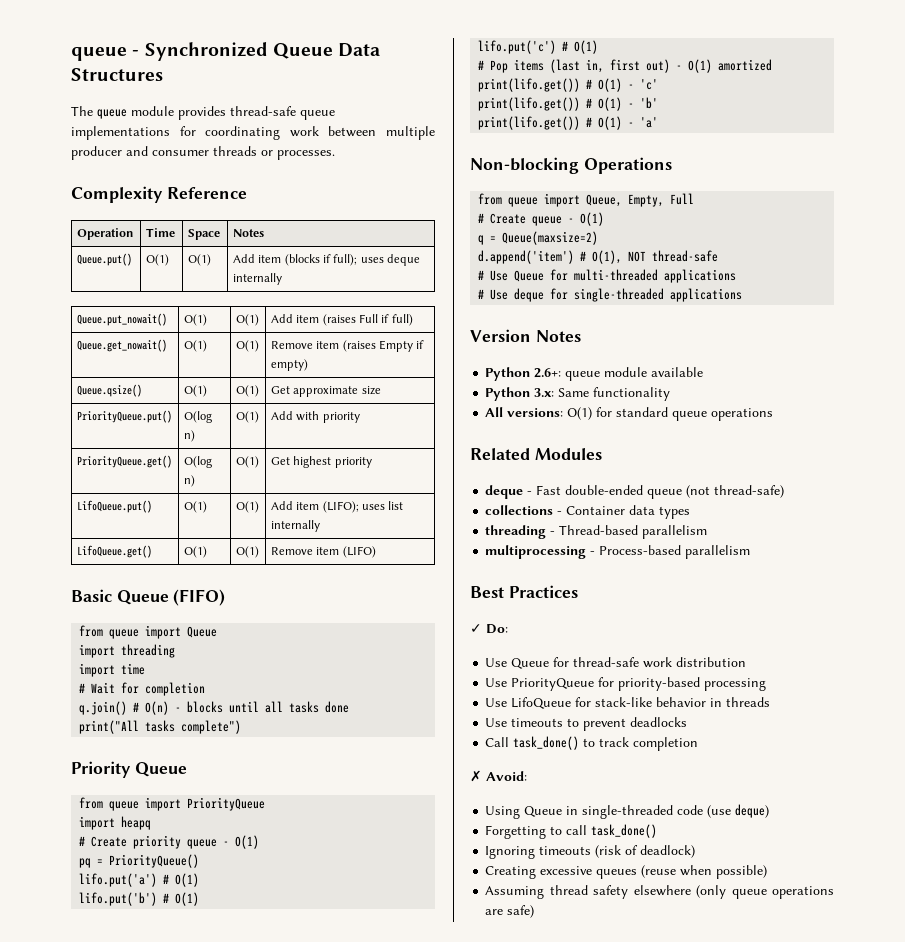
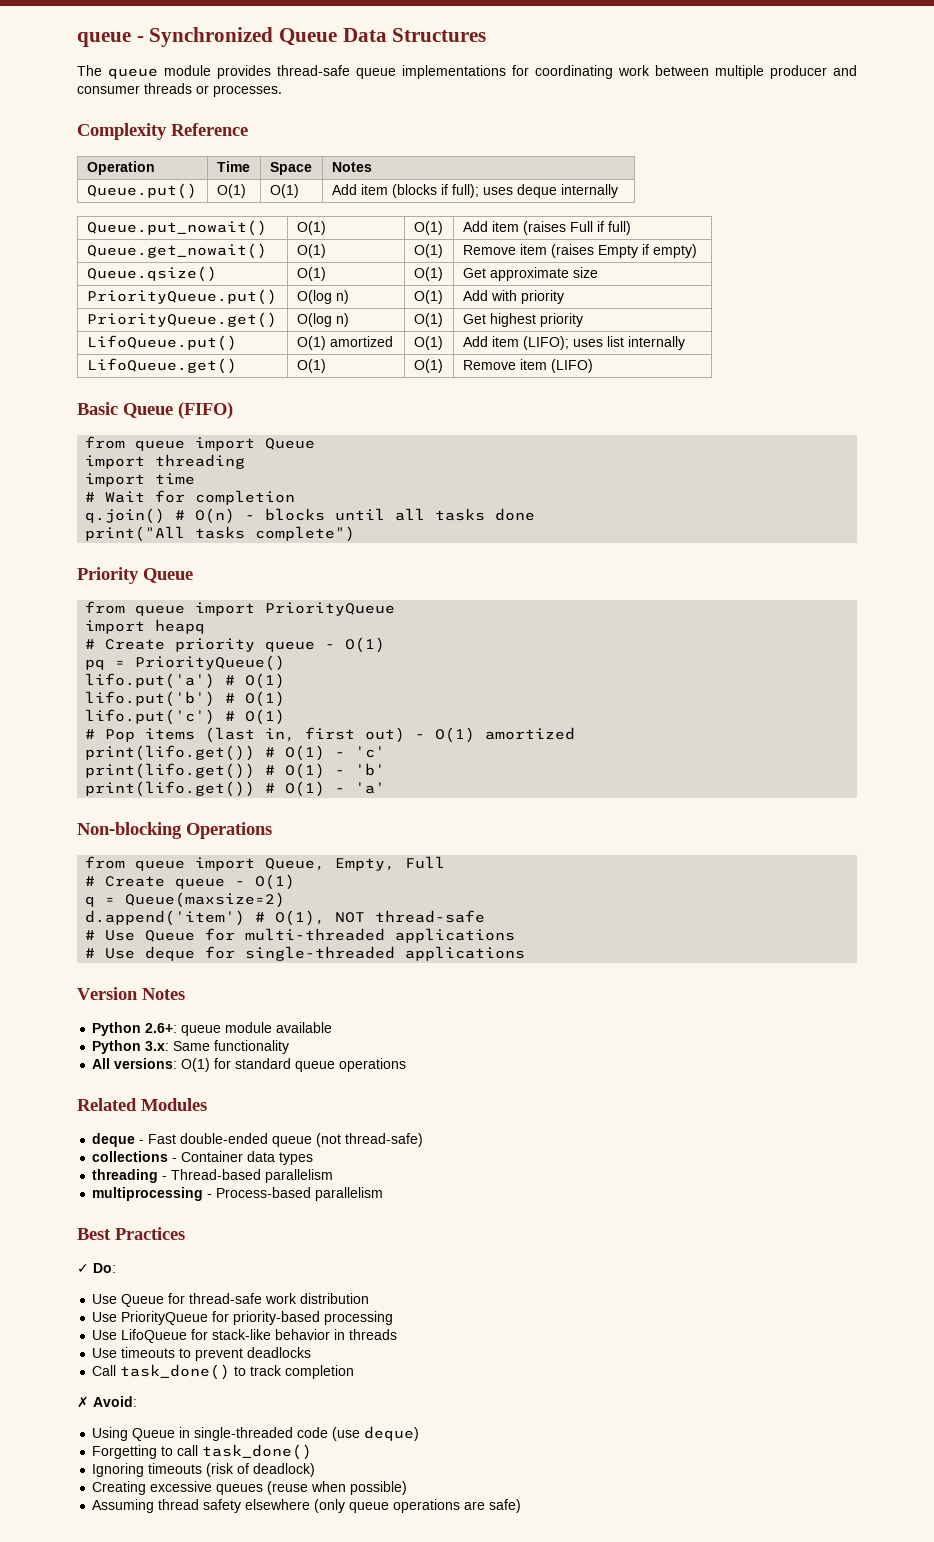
(207, 507) none -> [329,336,393,347] amortized

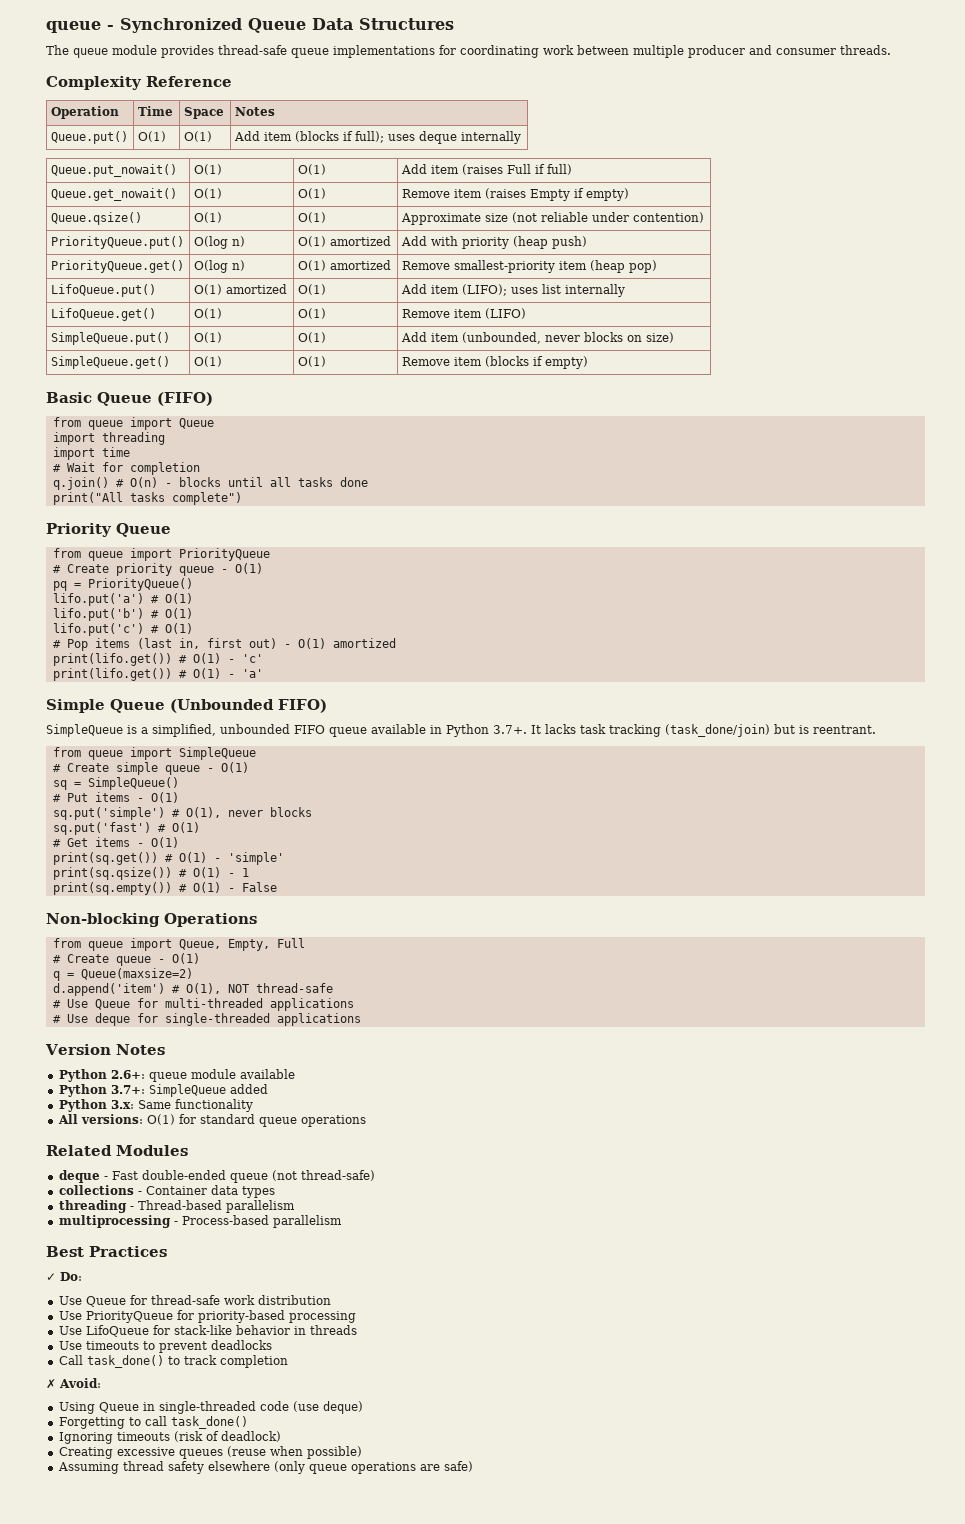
[144,83,282,97] threads or processes. -> [840,45,891,55] threads.
[462,267,569,281] Get approximate -> [400,213,481,225] Approximate
(598, 272) none -> [511,212,704,223] (not reliable under contention)
(443, 297) none -> [329,236,391,246] amortized
(564, 297) none -> [512,236,587,249] (heap push)
[462,313,583,327] | Get highest priority -> [329,260,391,270] [401,260,657,273] amortized | Remove smallest-priority item (heap pop)
(593, 366) none -> [50,332,170,345] [193,332,222,343] [297,332,326,343] [400,332,674,344] [50,356,170,369] [193,356,222,367] [297,356,326,367] [401,356,588,369] // SimpleQueue.put() | O(1) | O(1) | Add item (unbounded, never blocks on size) // SimpleQueue.get() | O(1) | O(1) | Remove item (blocks if empty)
[85,619,206,634] // import heapq -> (270, 554) none
[355,763,386,776] [85,781,386,797] 'b' // print(lifo.get()) # O(1) - 'a' -> [241,669,263,678] [46,699,327,713] [46,724,876,737] [52,747,256,760] [52,762,249,775] [52,777,179,790] [52,792,179,803] [52,807,312,820] [52,822,200,835] [52,837,179,848] [52,852,284,865] [52,867,249,880] [52,882,277,895] 'a' // Simple Queue (Unbounded FIFO) // SimpleQueue is a simplified, unbounded FIFO queue available in Python 3.7+. It lacks task tracking (task_done/join) but is reentrant. // from queue import SimpleQueue // # Create simple queue - O(1) // sq = SimpleQueue() // # Put items - O(1) // sq.put('simple') # O(1), never blocks // sq.put('fast') # O(1) // # Get items - O(1) // print(sq.get()) # O(1) - 'simple' // print(sq.qsize()) # O(1) - 1 // print(sq.empty()) # O(1) - False
(333, 1027) none -> [58,1084,268,1097] // Python 3.7+: SimpleQueue added

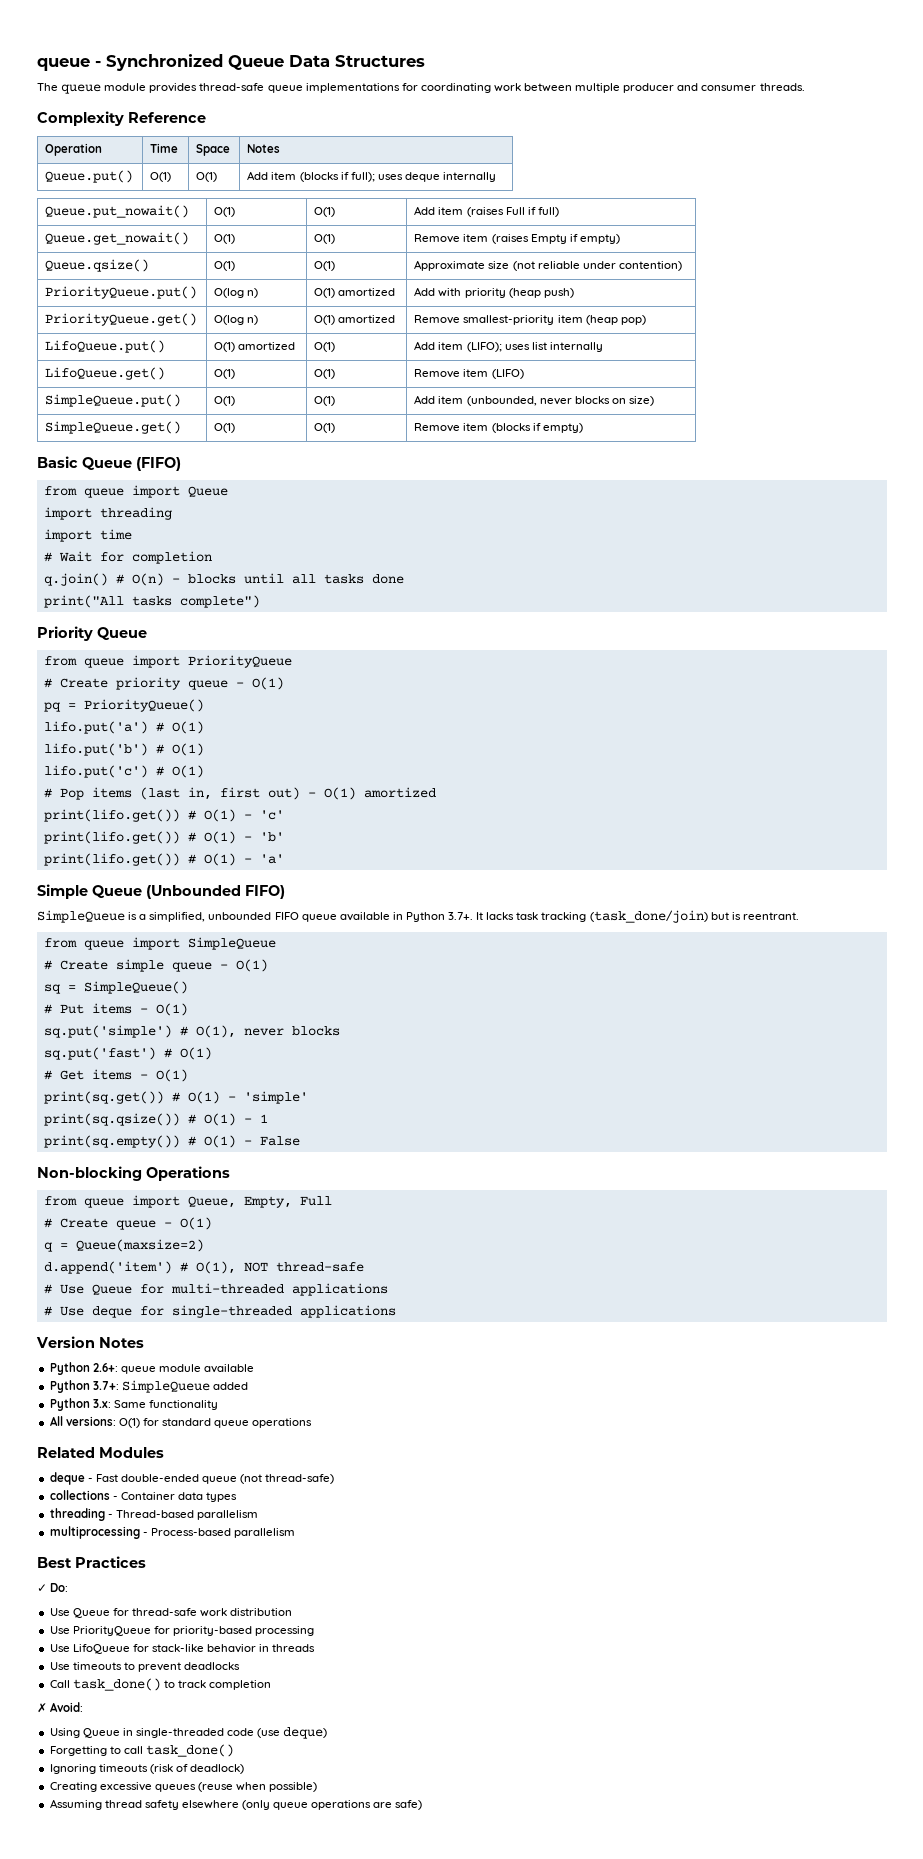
(263, 658) none -> [43,831,284,844] // print(lifo.get()) # O(1) - 'b'

